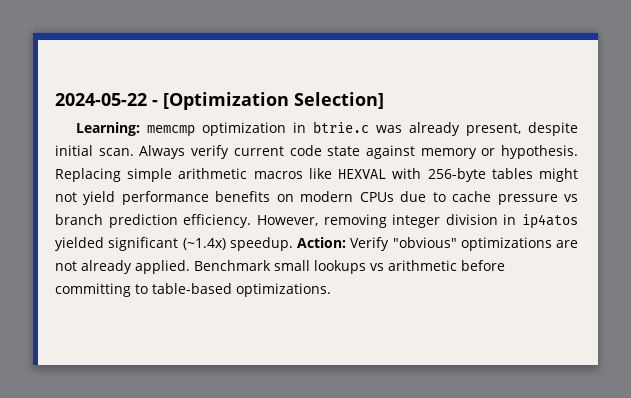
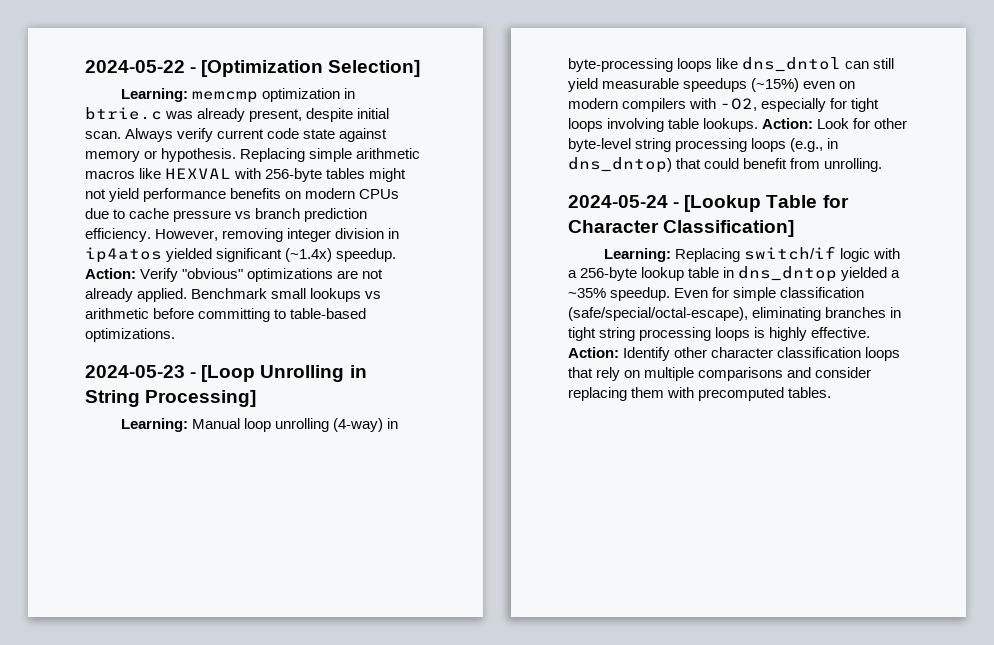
(331, 290) none -> [85,365,367,382] [85,390,257,407] [121,418,399,432] [568,57,895,72] [568,78,856,92] [568,98,880,112] [568,118,908,132] [568,138,839,152] [568,157,883,173] [568,195,849,212] [568,220,795,237] [604,246,901,262] [568,266,901,282] [568,287,865,301] [568,307,902,321] [568,327,871,341] [568,347,901,361] [568,367,872,381] [568,387,832,401] // 2024-05-23 - [Loop Unrolling in String Processing] // Learning: Manual loop unrolling (4-way) in byte-processing loops like dns_dntol can still yield measurable speedups (~15%) even on modern compilers with -O2, especially for tight loops involving table lookups. Action: Look for other byte-level string processing loops (e.g., in dns_dntop) that could benefit from unrolling. // 2024-05-24 - [Lookup Table for Character Classification] // Learning: Replacing switch/if logic with a 256-byte lookup table in dns_dntop yielded a ~35% speedup. Even for simple classification (safe/special/octal-escape), eliminating branches in tight string processing loops is highly effective. Action: Identify other character classification loops that rely on multiple comparisons and consider replacing them with precomputed tables.

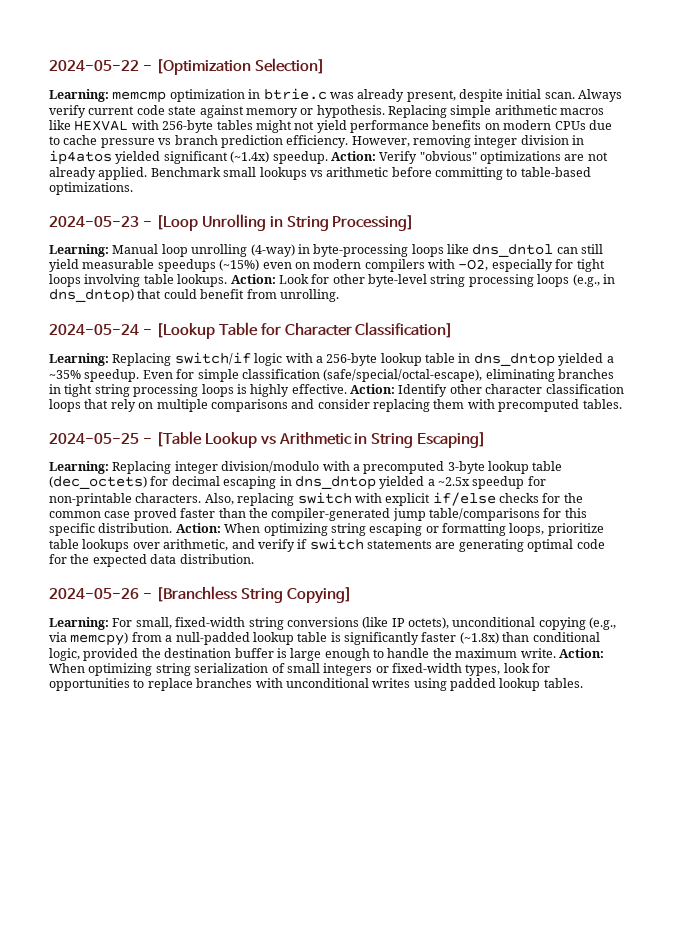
(832, 392) none -> [49,431,487,448] [49,461,563,474] [49,476,546,490] [49,492,583,506] [49,508,587,521] [49,523,604,536] [49,538,605,552] [49,554,254,567] [49,586,352,604] [49,617,617,630] [49,632,600,646] [49,648,604,661] [49,663,551,676] [49,678,583,691] // 2024-05-25 - [Table Lookup vs Arithmetic in String Escaping] // Learning: Replacing integer division/modulo with a precomputed 3-byte lookup table (dec_octets) for decimal escaping in dns_dntop yielded a ~2.5x speedup for non-printable characters. Also, replacing switch with explicit if/else checks for the common case proved faster than the compiler-generated jump table/comparisons for this specific distribution. Action: When optimizing string escaping or formatting loops, prioritize table lookups over arithmetic, and verify if switch statements are generating optimal code for the expected data distribution. // 2024-05-26 - [Branchless String Copying] // Learning: For small, fixed-width string conversions (like IP octets), unconditional copying (e.g., via memcpy) from a null-padded lookup table is significantly faster (~1.8x) than conditional logic, provided the destination buffer is large enough to handle the maximum write. Action: When optimizing string serialization of small integers or fixed-width types, look for opportunities to replace branches with unconditional writes using padded lookup tables.

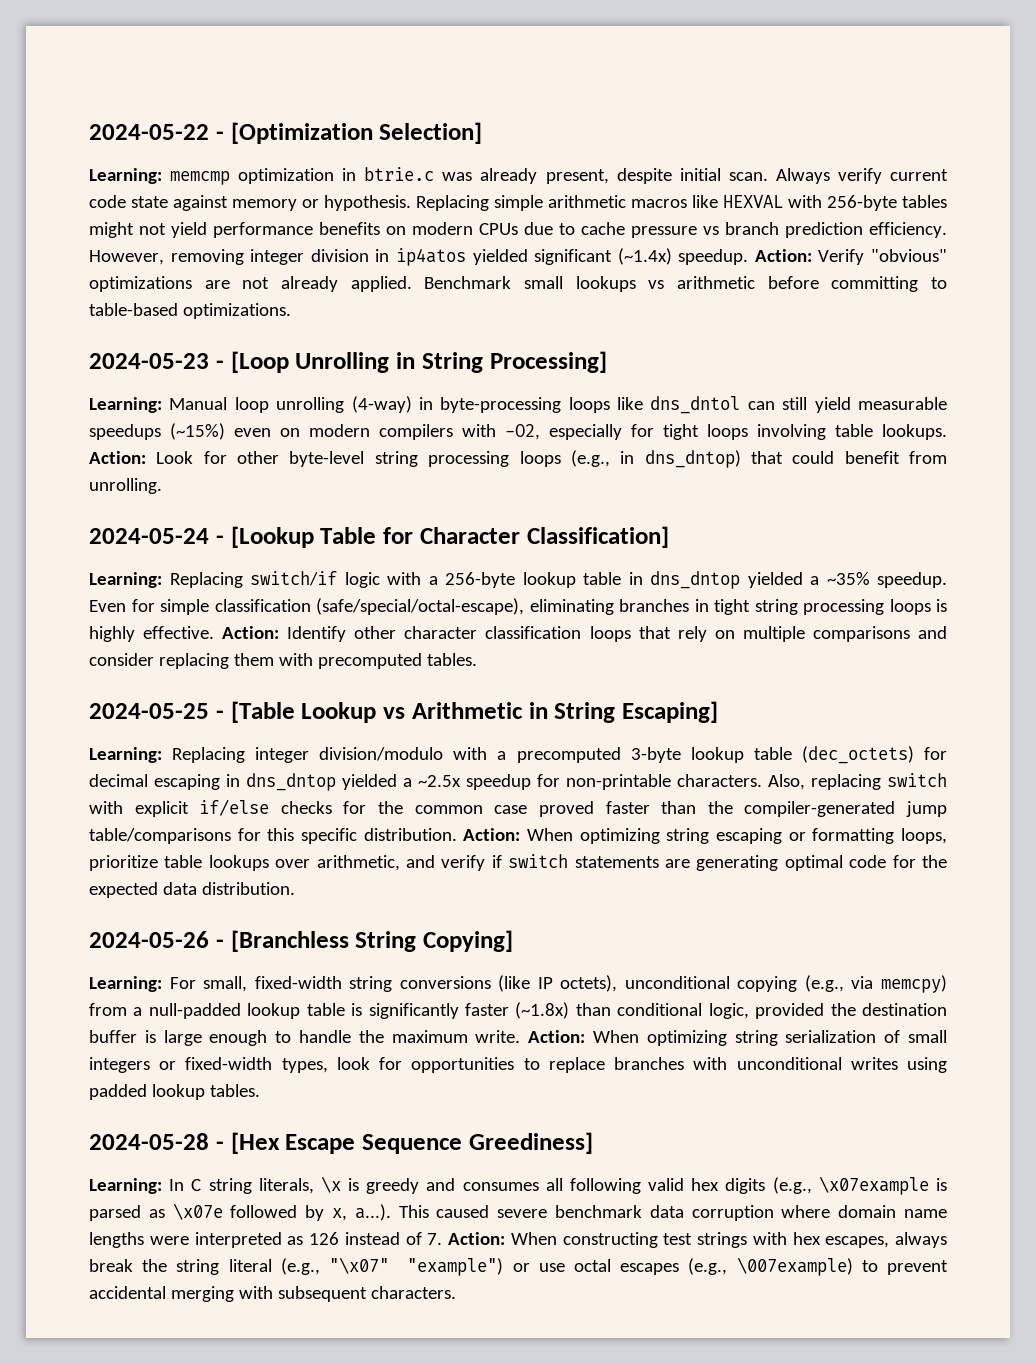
(583, 683) none -> [89,1132,593,1154] [89,1176,947,1195] [89,1203,947,1221] [89,1232,947,1248] [89,1257,949,1276] [89,1286,456,1302] // 2024-05-28 - [Hex Escape Sequence Greediness] // Learning: In C string literals, \x is greedy and consumes all following valid hex digits (e.g., \x07example is parsed as \x07e followed by x, a...). This caused severe benchmark data corruption where domain name lengths were interpreted as 126 instead of 7. Action: When constructing test strings with hex escapes, always break the string literal (e.g., "\x07" "example") or use octal escapes (e.g., \007example) to prevent accidental merging with subsequent characters.

